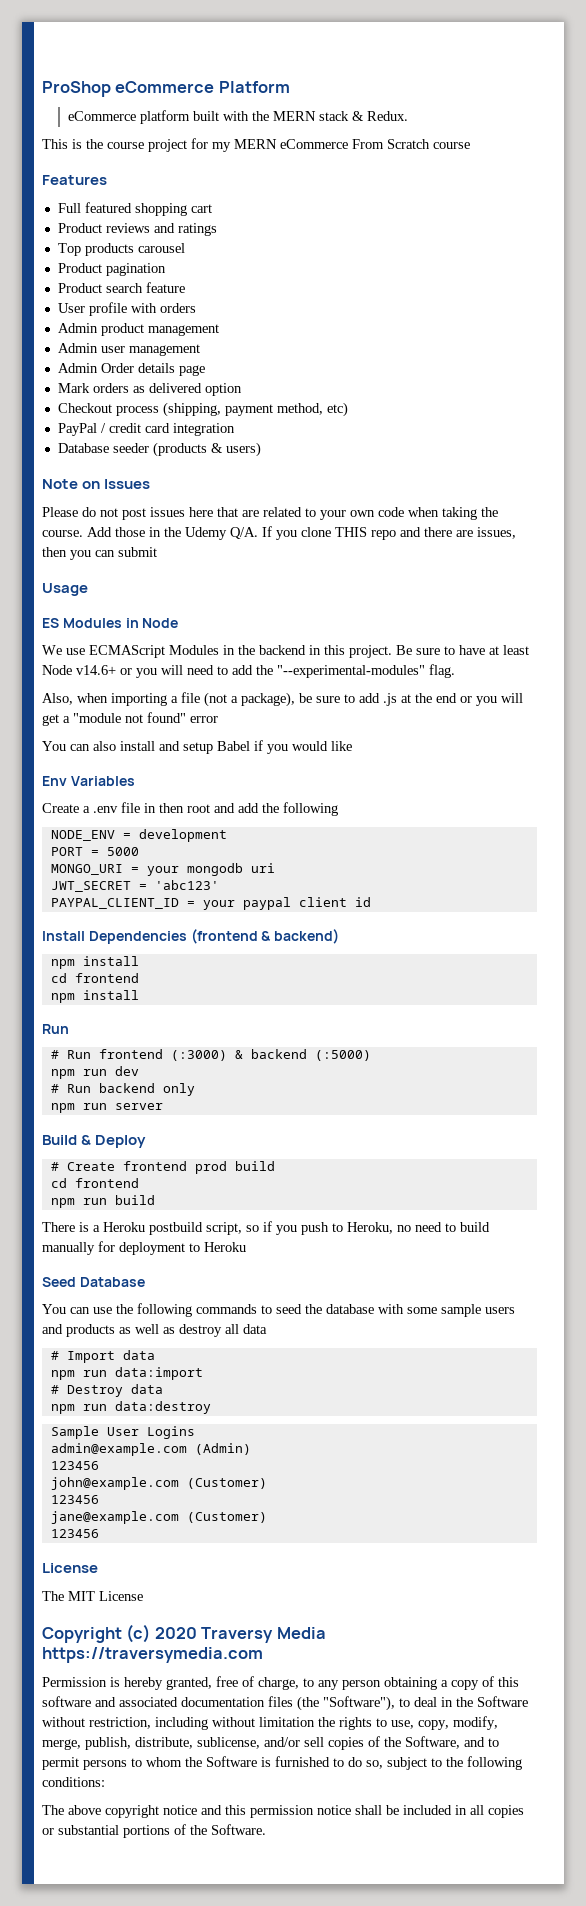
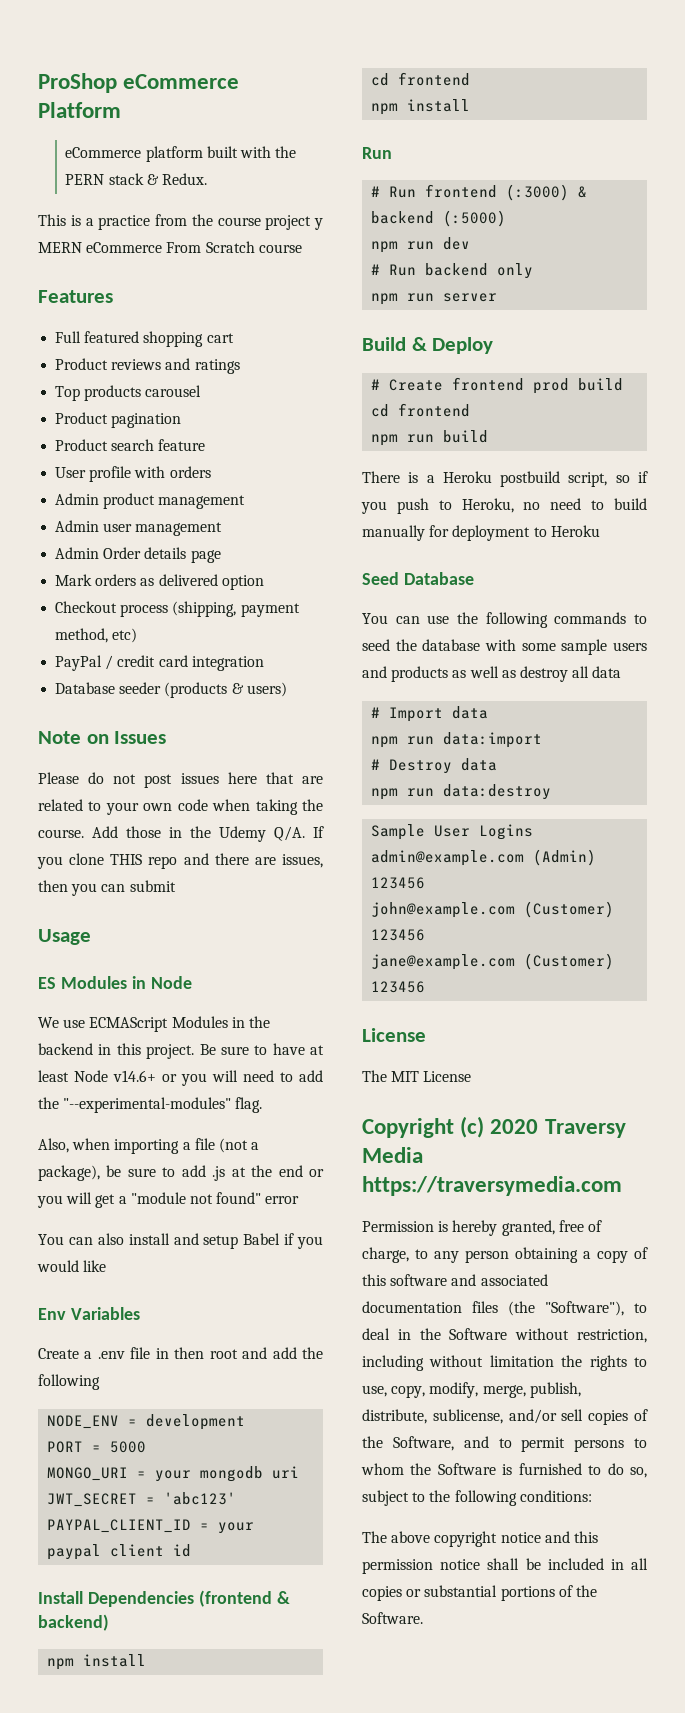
[273,111,317,121] MERN -> [65,174,105,185] PERN
(82, 144) none -> [85,214,187,230] a practice from
[191,138,231,152] for my -> [314,218,323,230] y

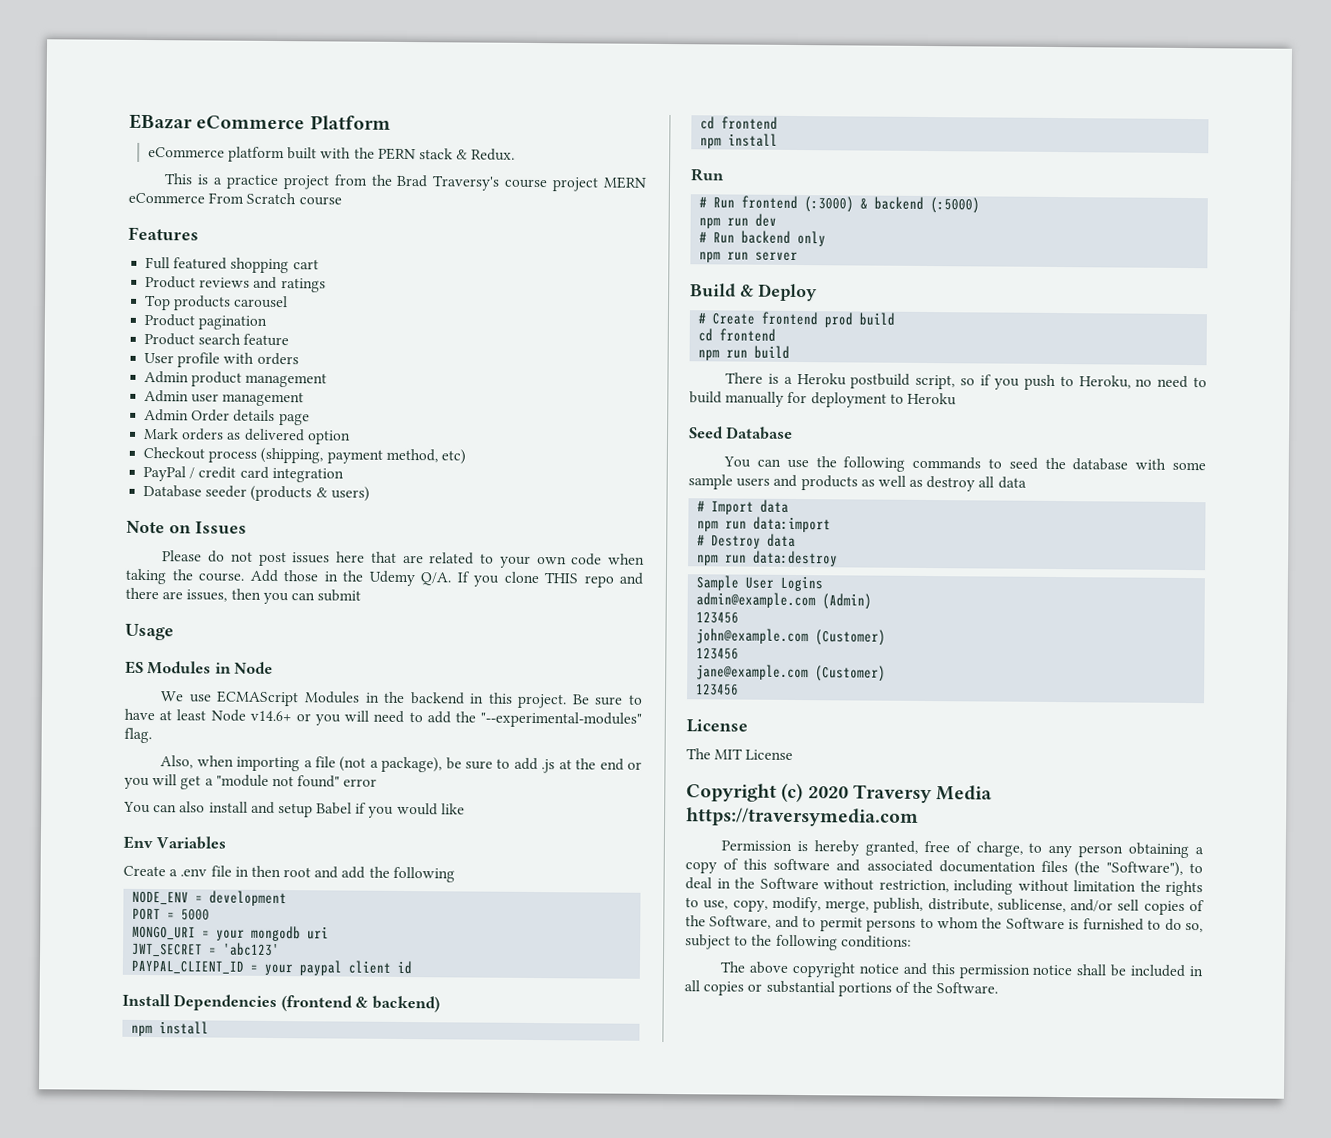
[38,73,117,93] ProShop -> [129,113,193,130] EBazar
(151, 222) none -> [282,175,330,190] project
(213, 220) none -> [396,174,501,191] Brad Traversy's
[314,218,323,230] y -> (600, 184) none

